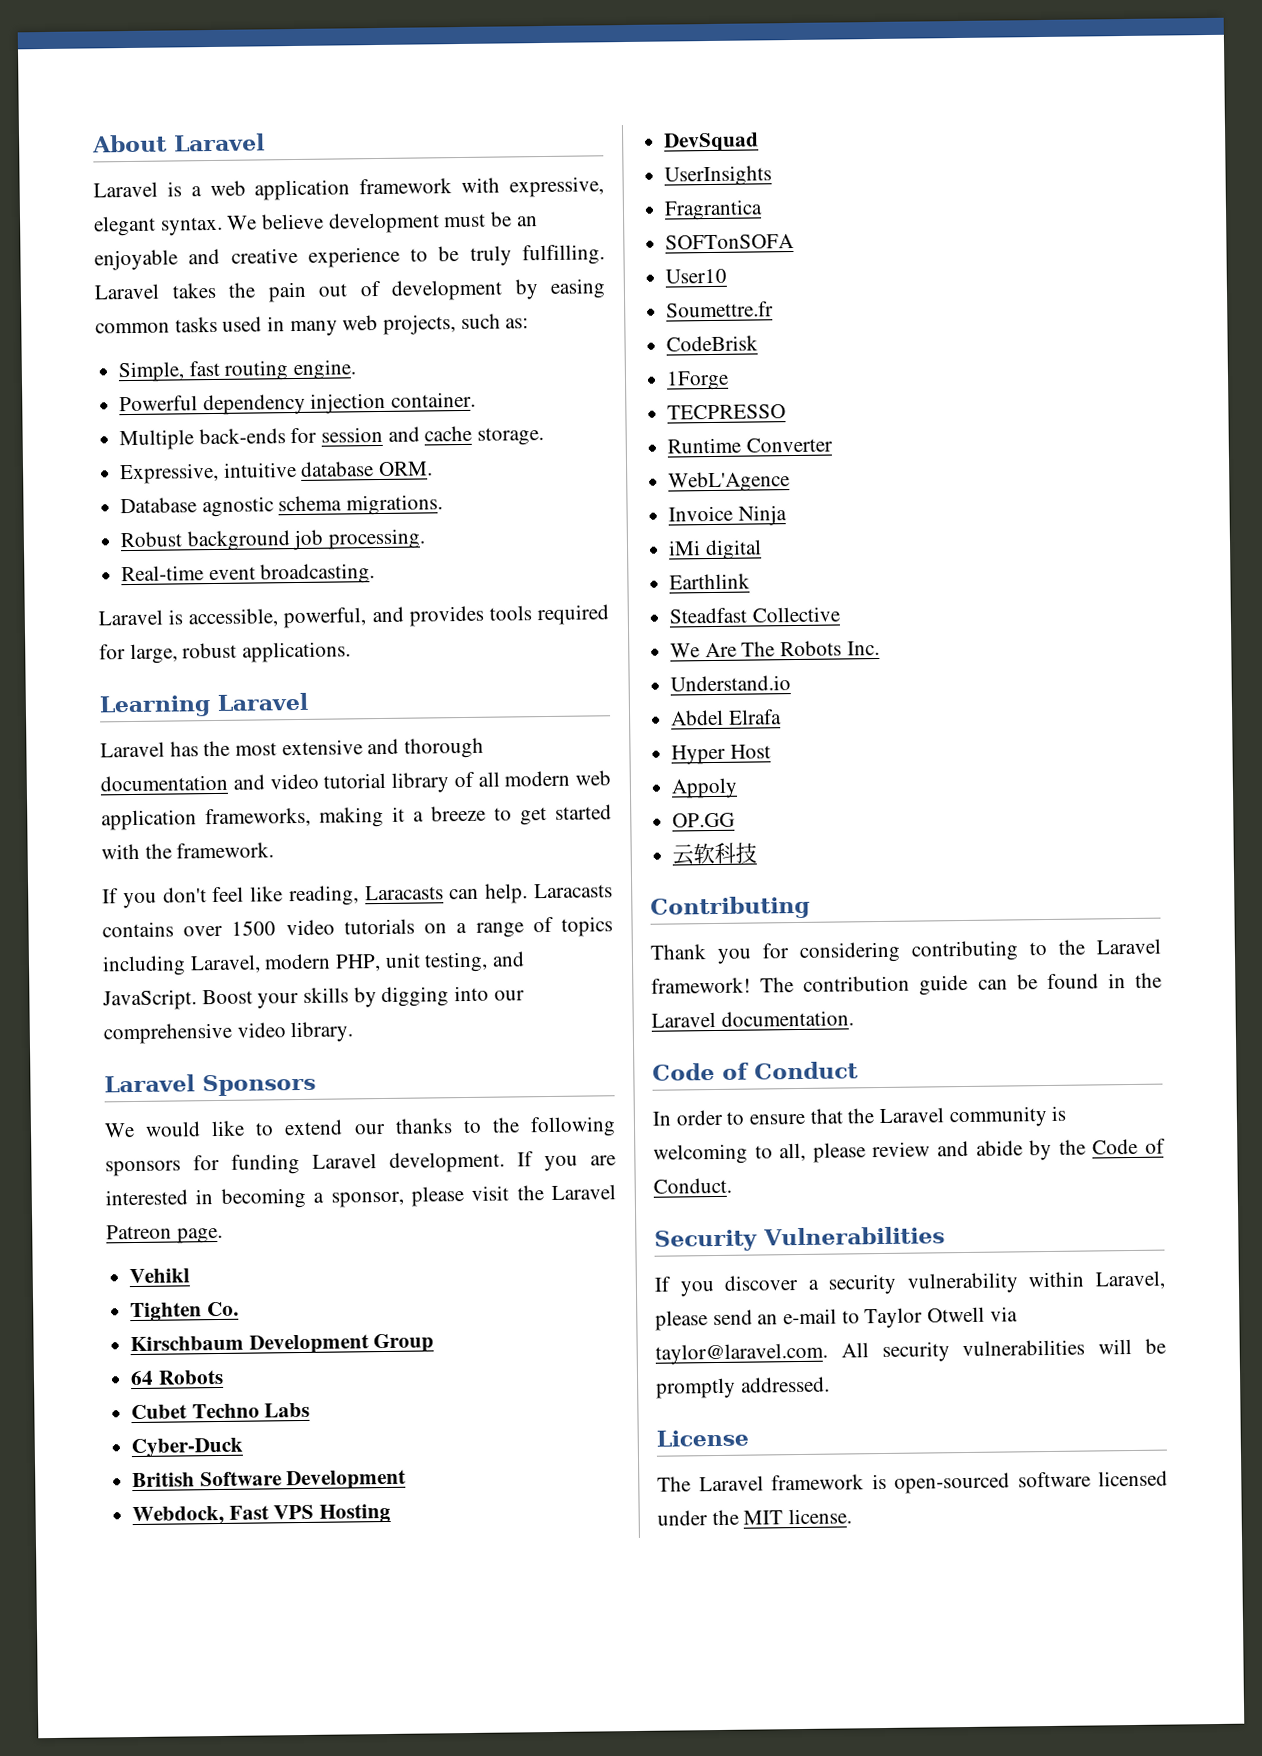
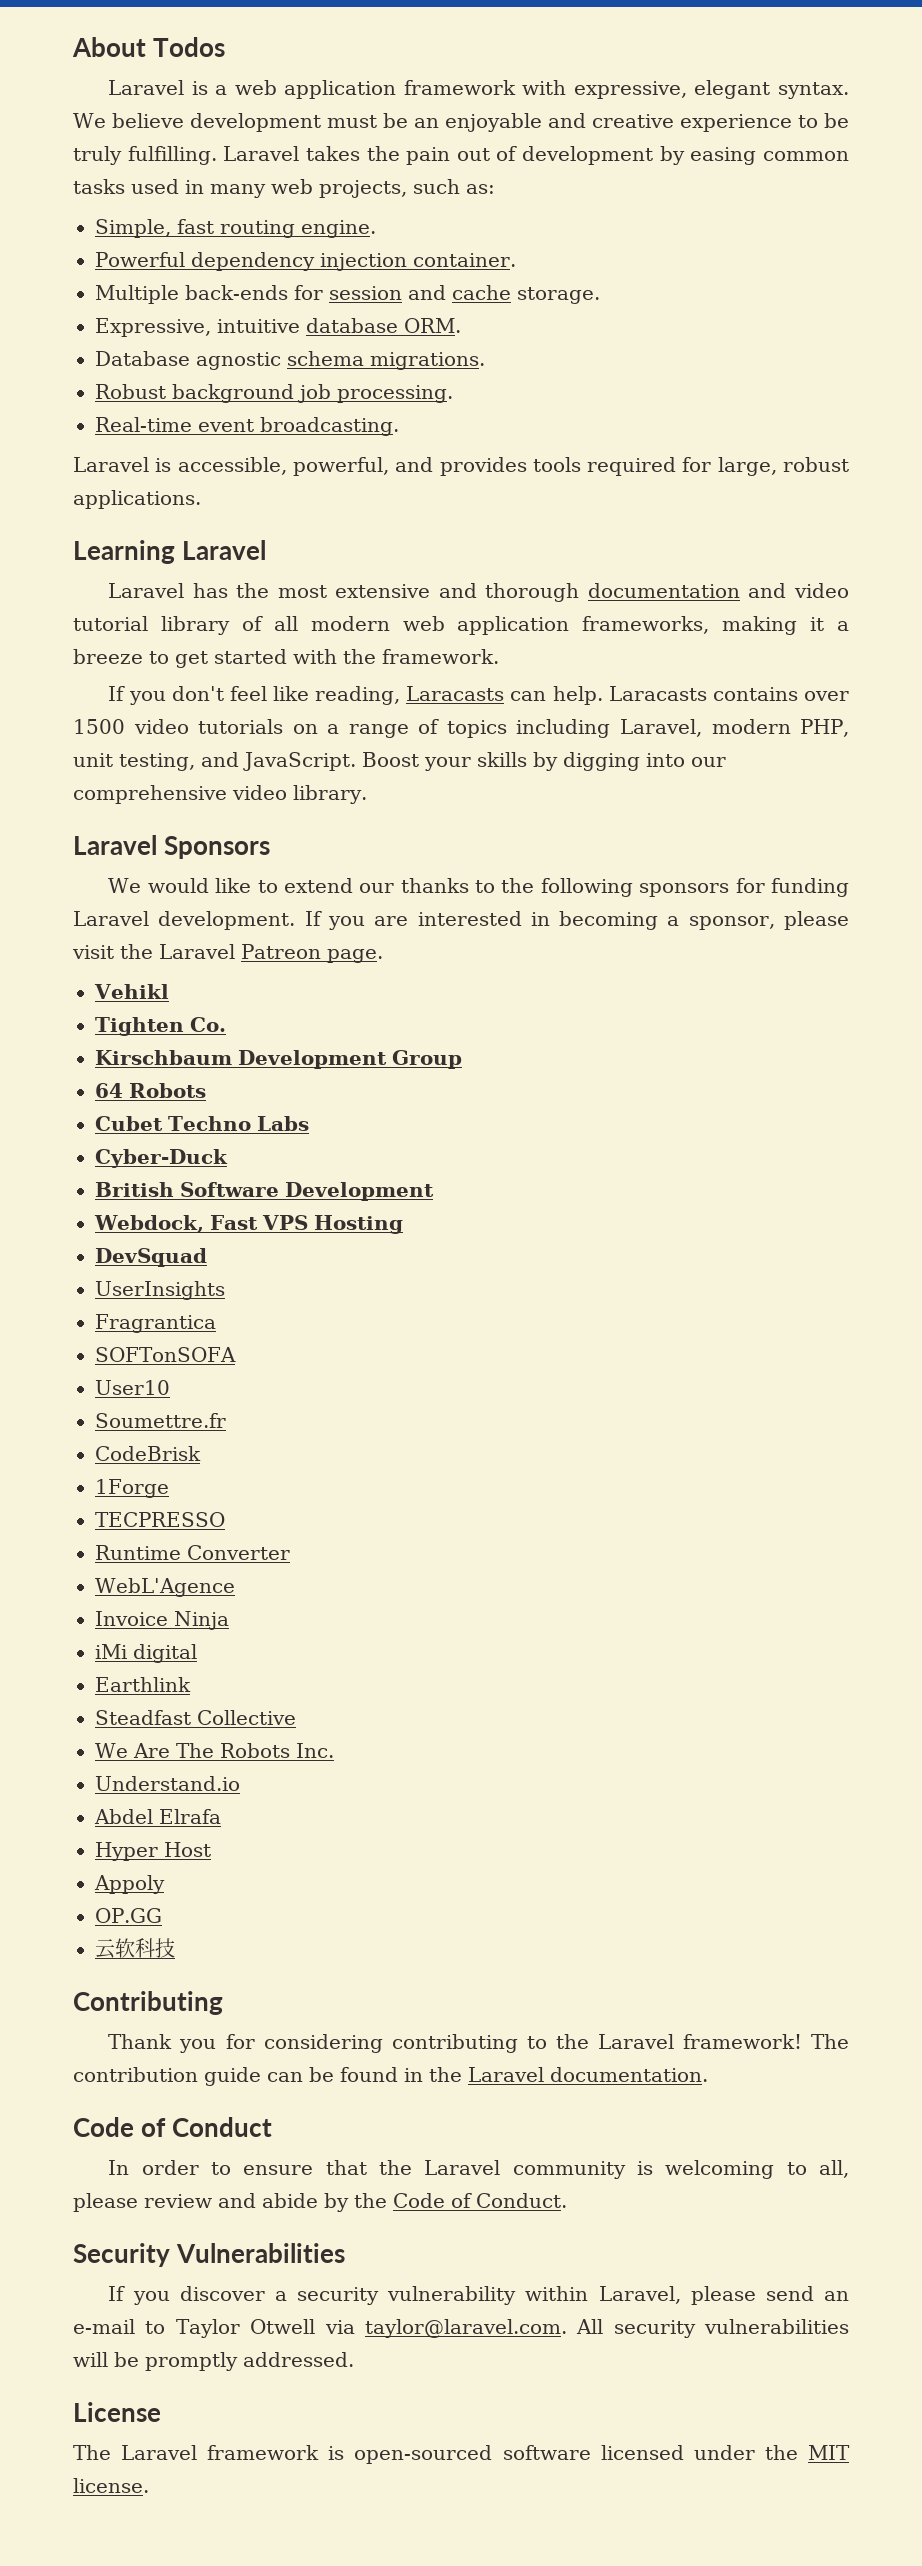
[174,133,265,152] Laravel -> [152,37,225,57] Todos

